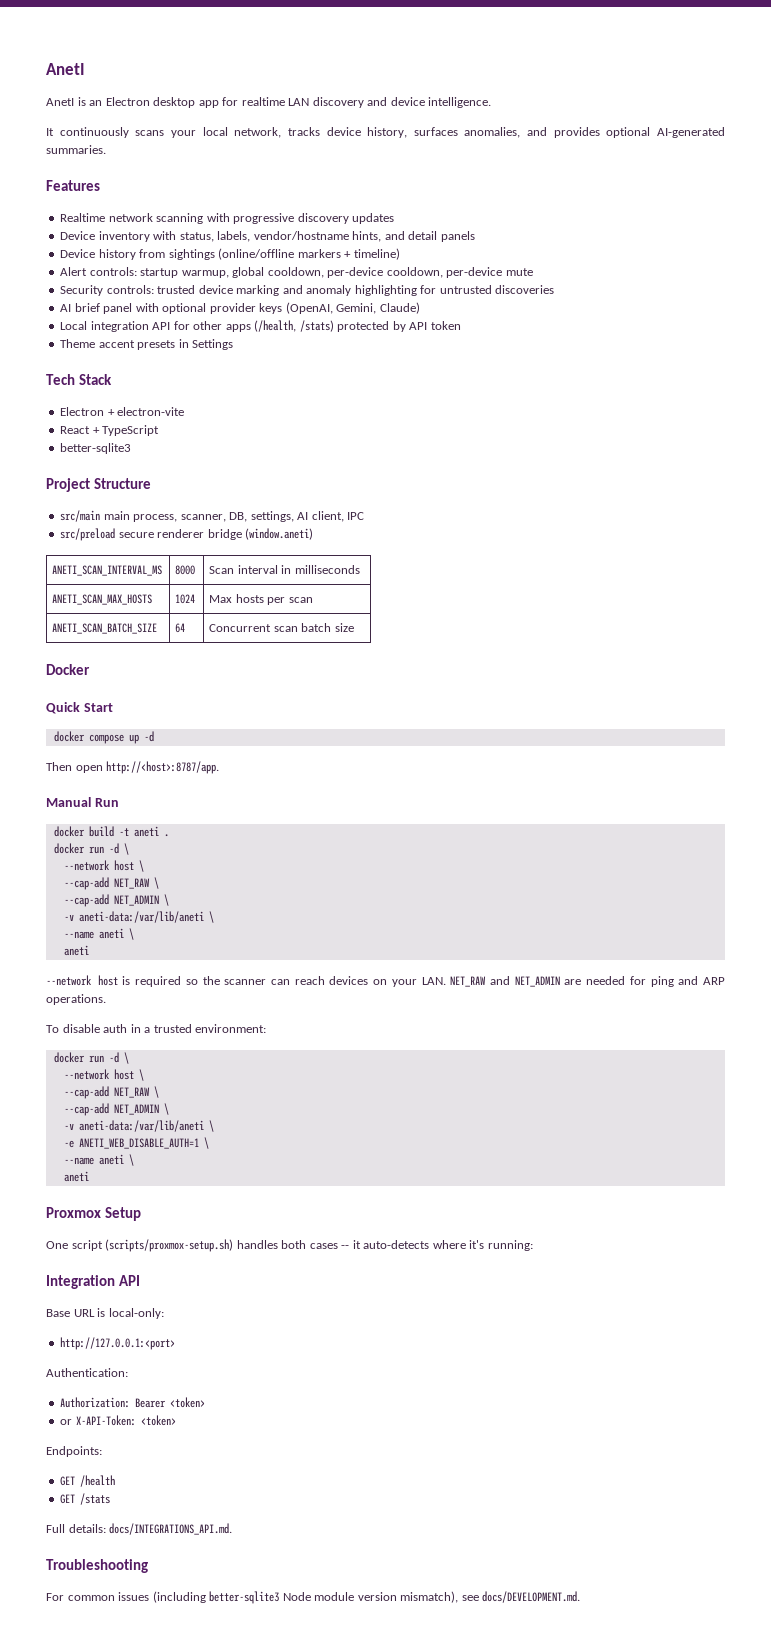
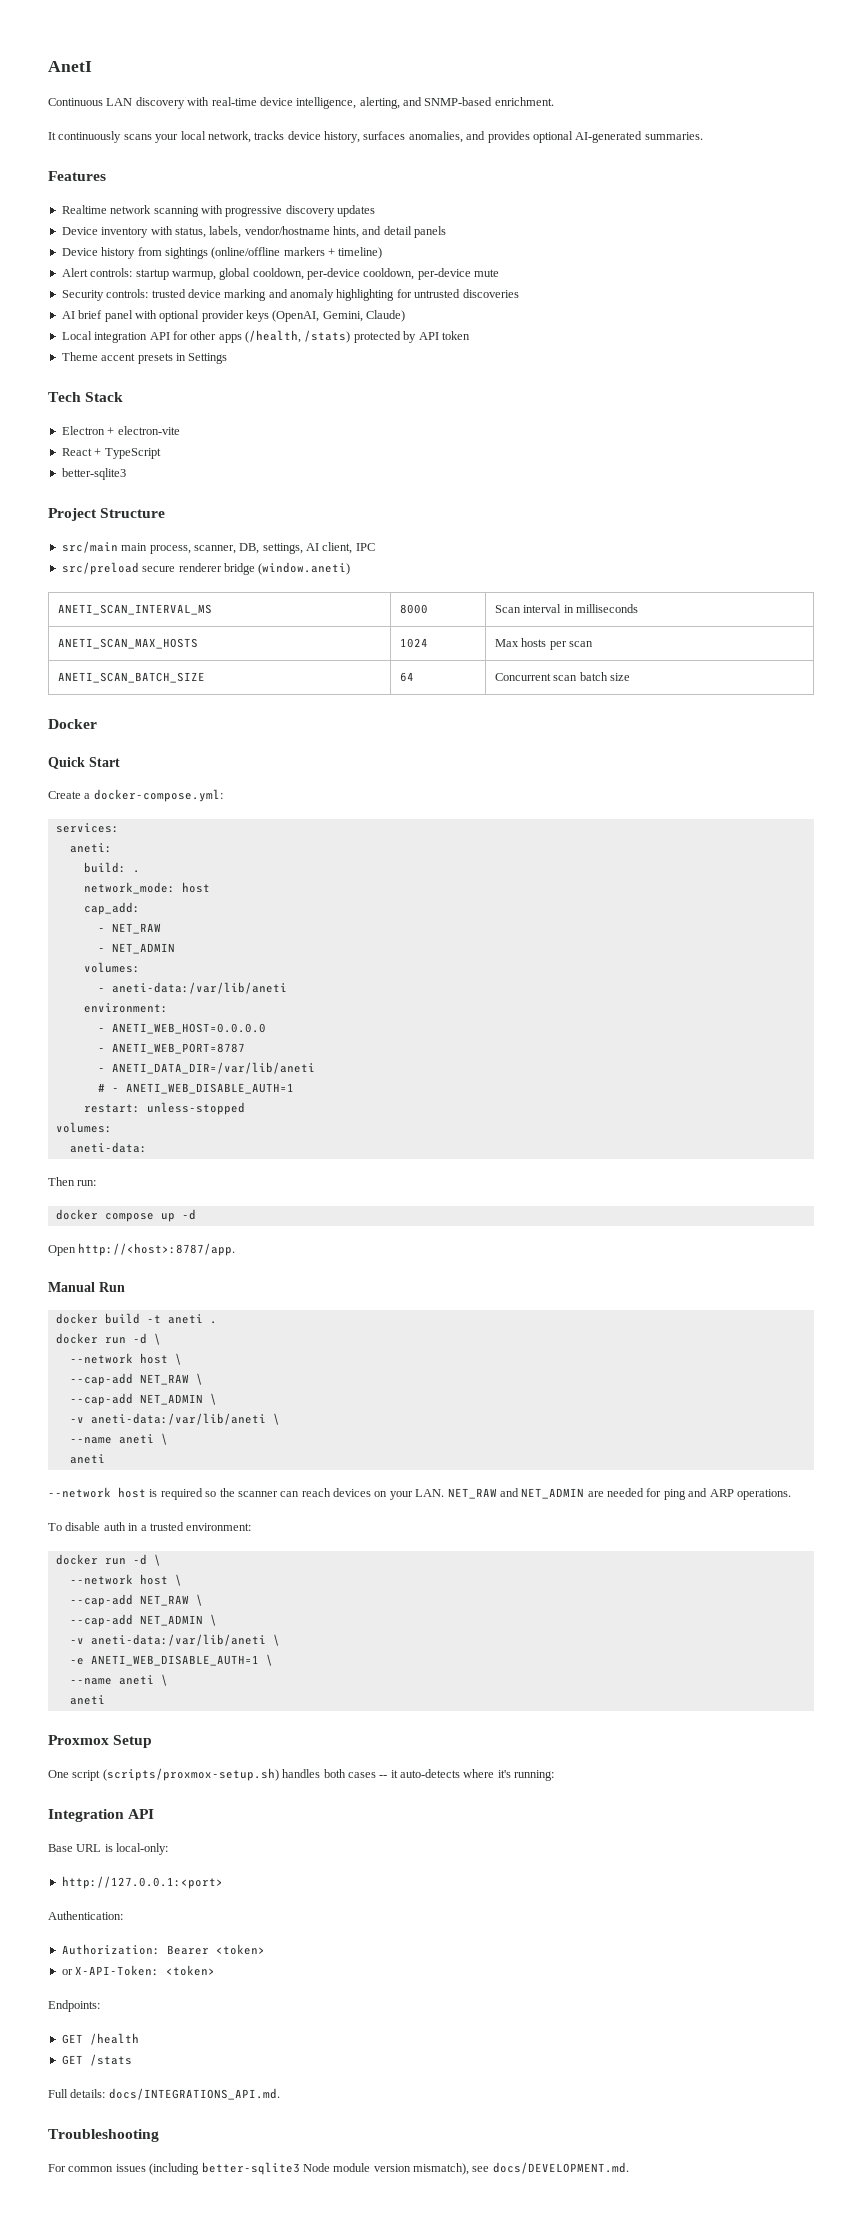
[46,97,492,108] AnetI is an Electron desktop app for realtime LAN discovery and device intelligence. -> [48,97,554,109] Continuous LAN discovery with real-time device intelligence, alerting, and SNMP-based enrichment.
(113, 707) none -> [48,789,223,802] [55,823,119,833] [69,843,112,853] [83,862,140,873] [83,882,210,894] [83,902,140,915] [97,923,161,934] [97,943,175,954] [83,962,140,973] [97,982,287,994] [83,1003,168,1013] [97,1023,266,1034] [97,1043,245,1054] [97,1062,315,1074] [97,1083,294,1094] [83,1102,245,1115] [55,1122,112,1133] [69,1142,147,1153] [48,1177,97,1186] // Create a docker-compose.yml: // services: // aneti: // build: . // network_mode: host // cap_add: // - NET_RAW // - NET_ADMIN // volumes: // - aneti-data:/var/lib/aneti // environment: // - ANETI_WEB_HOST=0.0.0.0 // - ANETI_WEB_PORT=8787 // - ANETI_DATA_DIR=/var/lib/aneti // # - ANETI_WEB_DISABLE_AUTH=1 // restart: unless-stopped // volumes: // aneti-data: // Then run:
[46,762,103,773] Then open -> [48,1245,76,1256] Open

